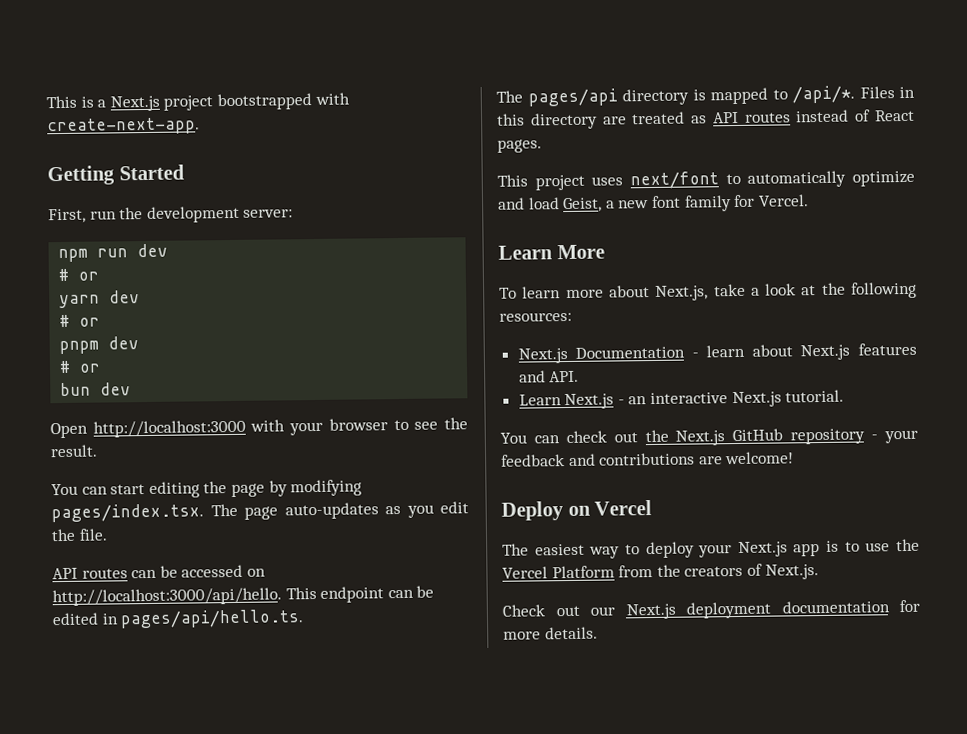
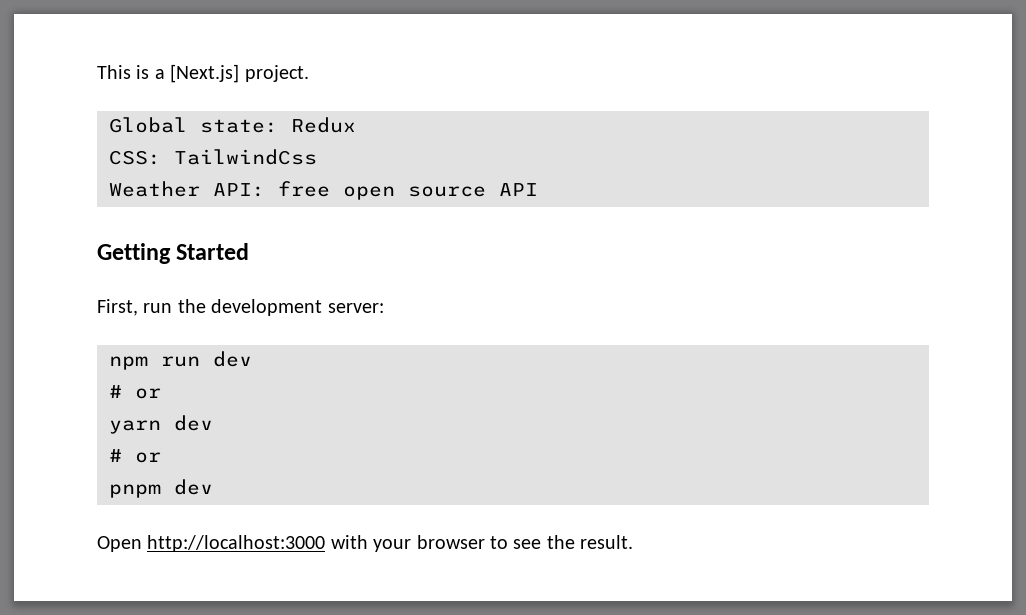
[109,92,350,112] [47,117,200,136] Next.js project bootstrapped with create-next-app. -> [170,64,309,83] [109,117,356,133] [109,149,317,165] [109,181,538,200] [Next.js] project. // Global state: Redux // CSS: TailwindCss // Weather API: free open source API
[59,360,102,374] [60,382,132,397] // # or // bun dev -> (213, 487) none
[51,479,363,498] [51,501,469,523] [51,528,108,542] [52,564,266,580] [52,585,435,607] [52,609,305,629] [496,85,915,107] [496,109,915,130] [497,139,542,153] [497,170,915,191] [497,194,809,213] [498,244,605,260] [499,281,917,301] [499,311,572,322] [517,342,917,364] [518,370,580,383] [518,389,845,410] [500,428,918,446] [501,451,795,467] [501,500,653,521] [502,538,920,559] [502,563,819,580] [502,599,920,620] [503,626,598,640] // You can start editing the page by modifying pages/index.tsx. The page auto-updates as you edit the file. // API routes can be accessed on http://localhost:3000/api/hello. This endpoint can be edited in pages/api/hello.ts. // The pages/api directory is mapped to /api/*. Files in this directory are treated as API routes instead of React pages. // This project uses next/font to automatically optimize and load Geist, a new font family for Vercel. // Learn More // To learn more about Next.js, take a look at the following resources: // Next.js Documentation - learn about Next.js features and API. // Learn Next.js - an interactive Next.js tutorial. // You can check out the Next.js GitHub repository - your feedback and contributions are welcome! // Deploy on Vercel // The easiest way to deploy your Next.js app is to use the Vercel Platform from the creators of Next.js. // Check out our Next.js deployment documentation for more details. -> (634, 542) none

